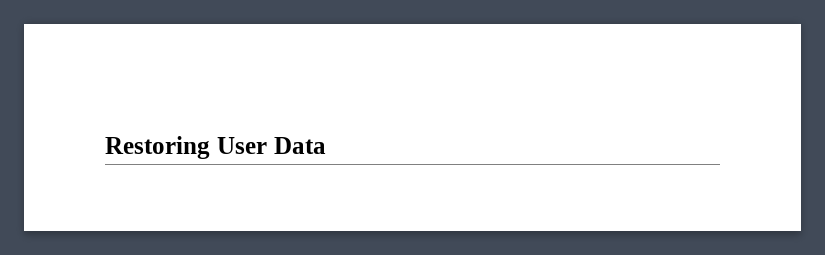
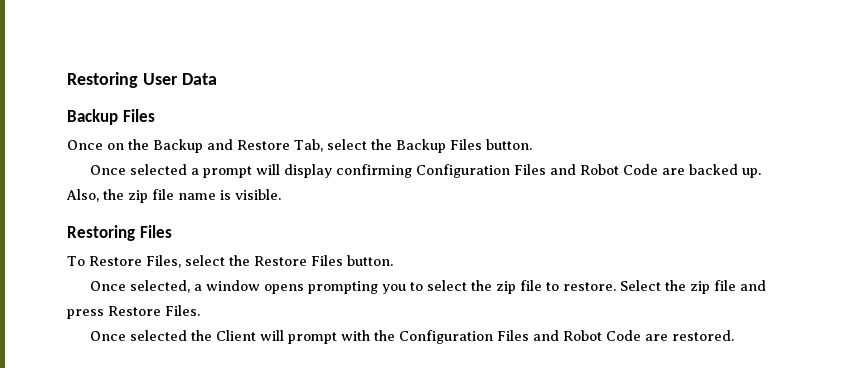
(326, 145) none -> [67,109,155,125] [67,139,532,153] [90,164,762,178] [66,189,281,203] [67,225,172,241] [67,255,393,268] [90,280,767,294] [67,305,200,319] [90,330,735,344] // Backup Files // Once on the Backup and Restore Tab, select the Backup Files button. // Once selected a prompt will display confirming Configuration Files and Robot Code are backed up. Also, the zip file name is visible. // Restoring Files // To Restore Files, select the Restore Files button. // Once selected, a window opens prompting you to select the zip file to restore. Select the zip file and press Restore Files. // Once selected the Client will prompt with the Configuration Files and Robot Code are restored.

